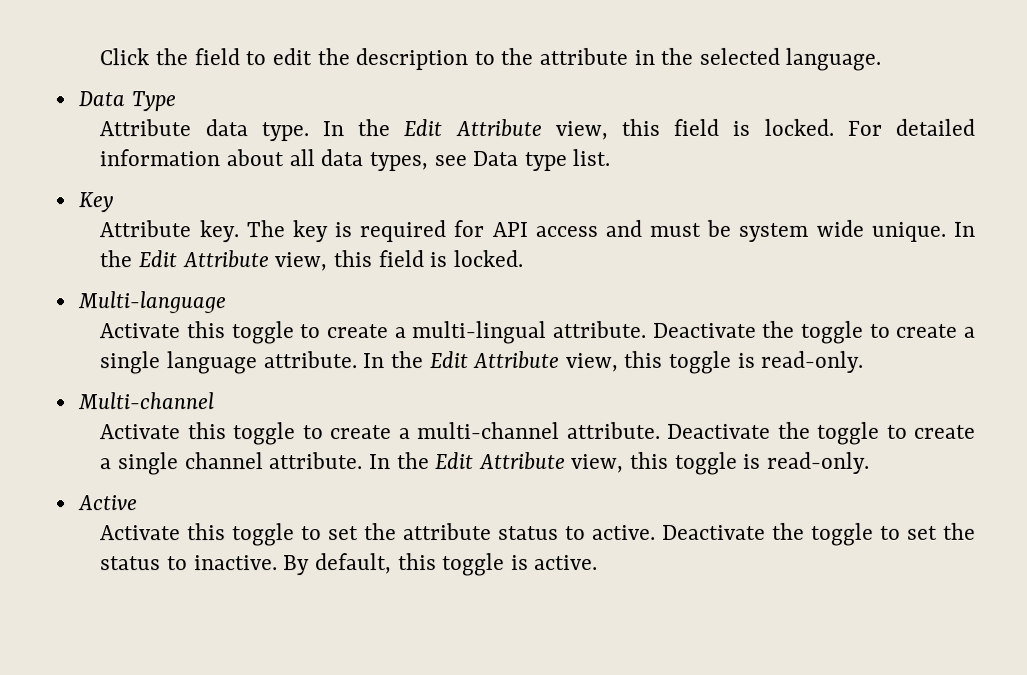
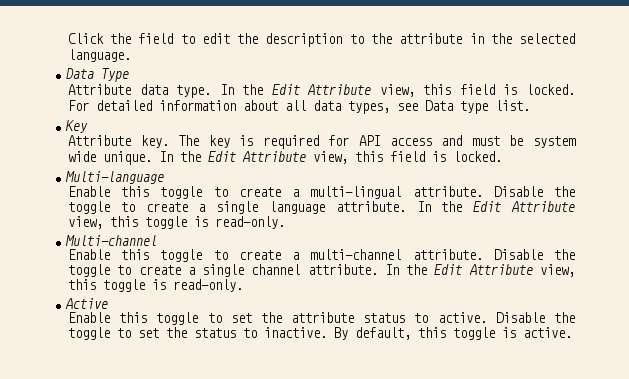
[99,323,182,339] Activate -> [67,186,110,197] Enable
[651,322,757,338] Deactivate -> [493,186,543,197] Disable
[100,424,182,440] Activate -> [67,249,110,260] Enable
[667,423,772,439] Deactivate -> [493,249,543,260] Disable
[100,525,182,541] Activate -> [67,312,110,323] Enable
[662,524,767,540] Deactivate -> [495,312,545,323] Disable

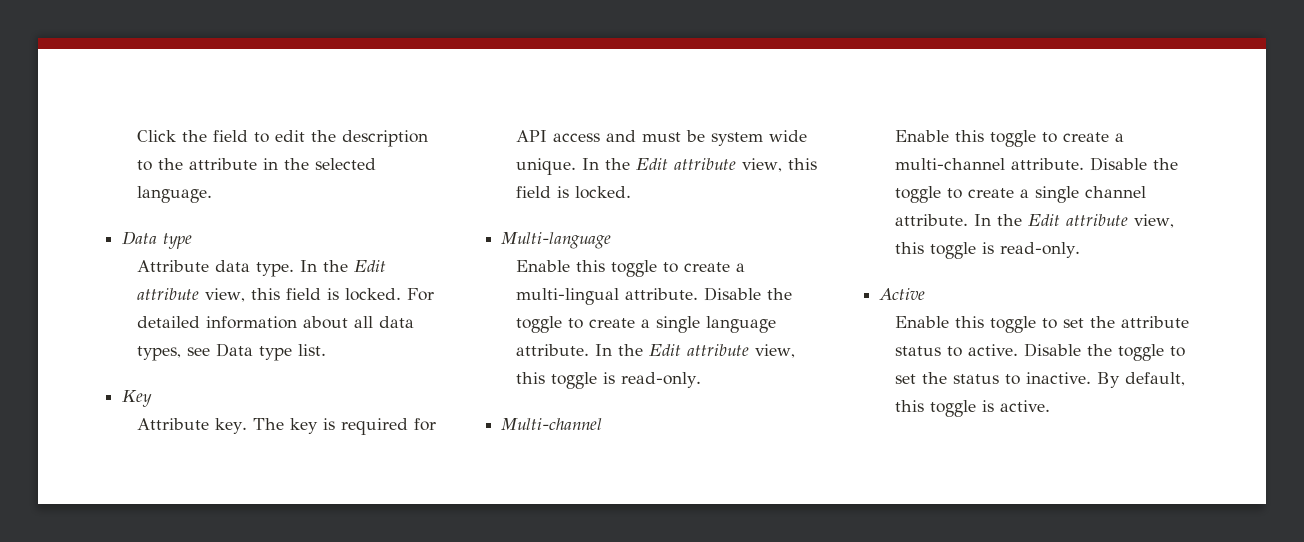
[101,68,130,82] Type -> [163,233,193,249] type
[307,84,372,95] Attribute -> [136,288,199,300] attribute
[241,151,306,162] Attribute -> [673,158,736,170] attribute
[511,201,576,212] Attribute -> [686,344,749,356] attribute
[468,264,533,275] Attribute -> [1065,214,1128,226] attribute

